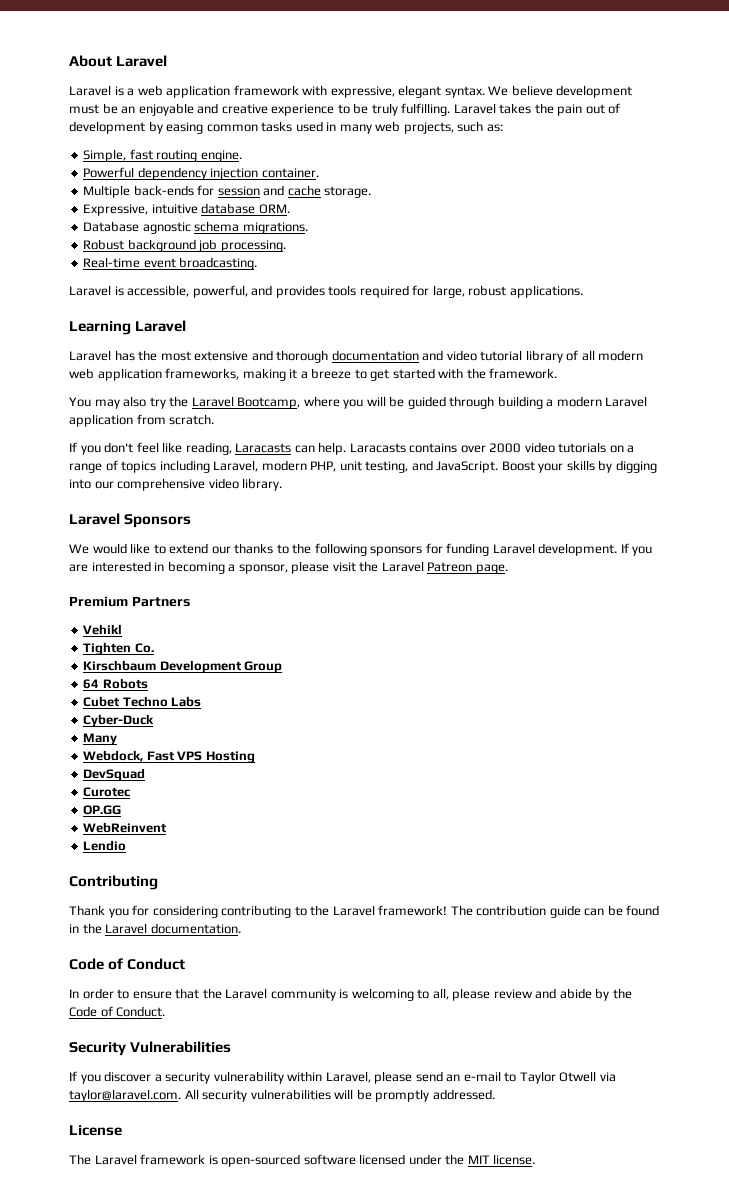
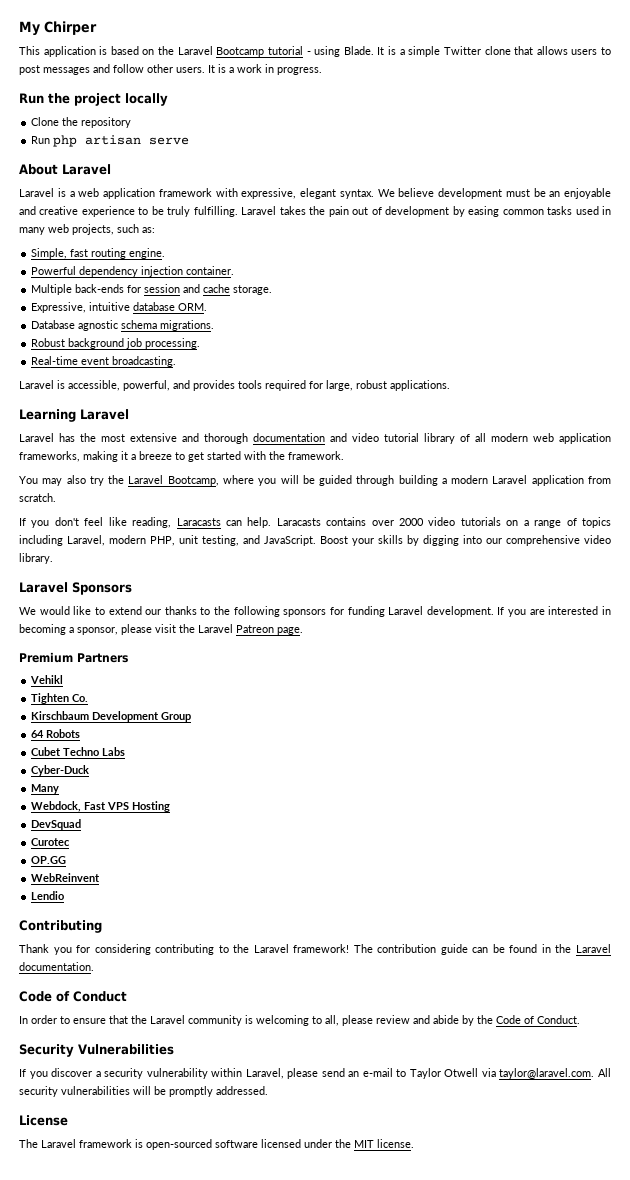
(69, 61) none -> [19,21,97,36] [19,46,611,57] [19,64,322,75] [19,93,168,106] [31,117,132,128] [31,135,190,147] My Chirper // This application is based on the Laravel Bootcamp tutorial - using Blade. It is a simple Twitter clone that allows users to post messages and follow other users. It is a work in progress. // Run the project locally // Clone the repository // Run php artisan serve //

